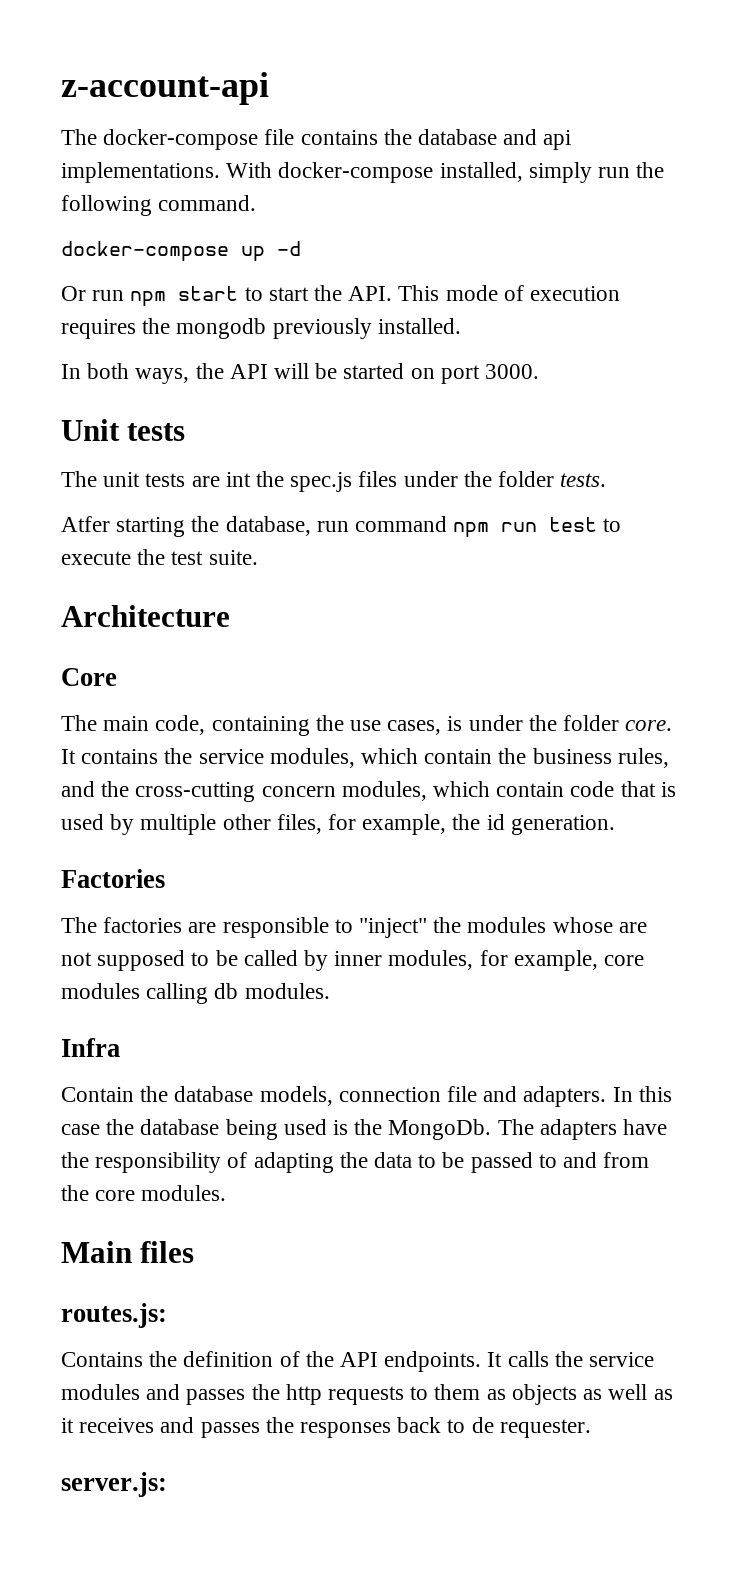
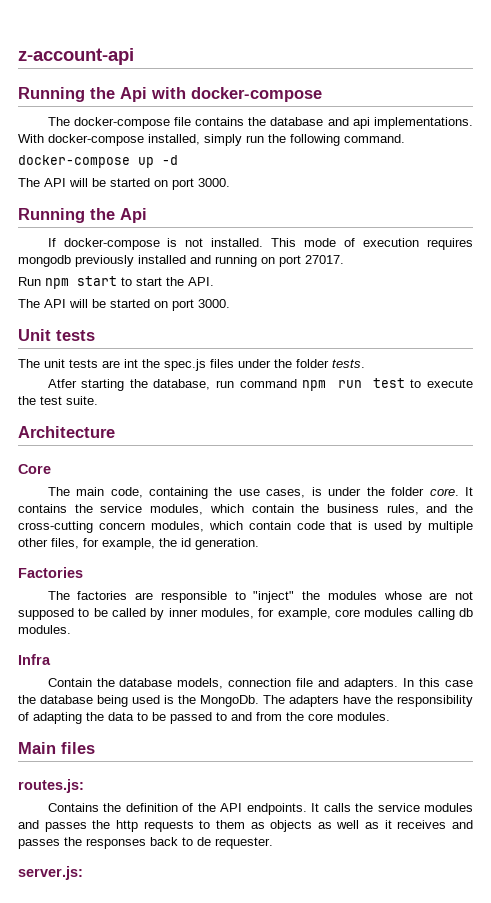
(269, 88) none -> [18,87,322,102] // Running the Api with docker-compose
[61,286,125,301] Or run -> [18,178,230,190] [18,208,147,223] [47,238,474,250] [18,255,344,267] [18,277,41,286] The API will be started on port 3000. // Running the Api // If docker-compose is not installed. This mode of execution requires mongodb previously installed and running on port 27017. // Run
[398,285,621,301] [61,318,461,339] [61,363,224,384] This mode of execution requires the mongodb previously installed. // In both ways, the -> [18,299,40,308] // The

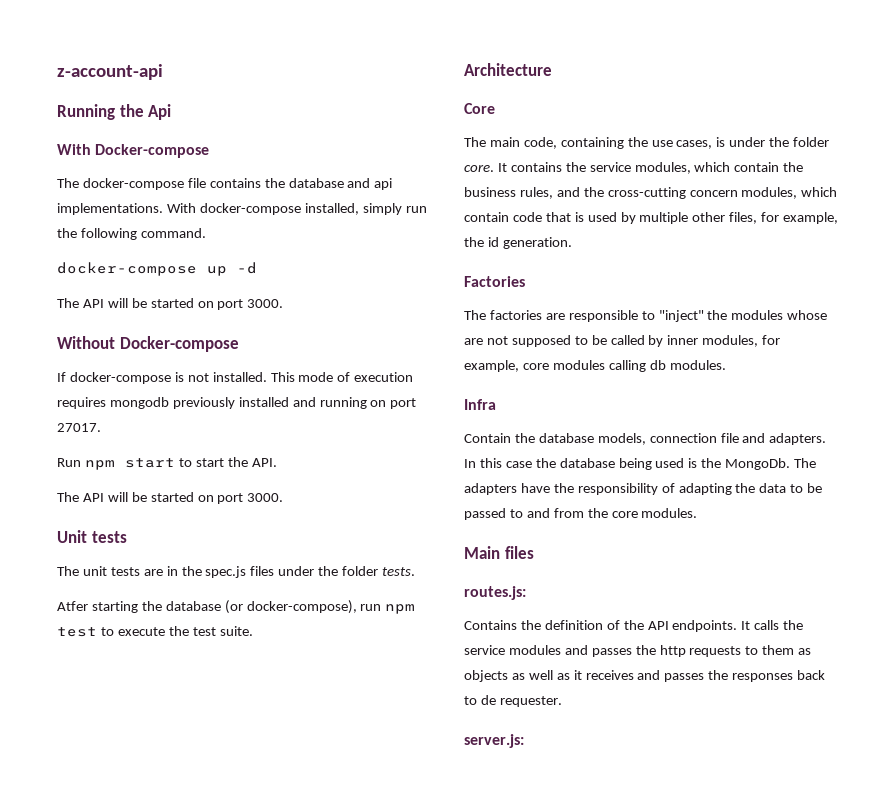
[151,87,322,102] with docker-compose -> [57,144,210,158] // With Docker-compose
[18,208,147,223] Running the Api -> [57,336,239,352] Without Docker-compose
[124,359,138,368] int -> [166,566,178,576] in
[153,379,362,391] database, run command npm run -> [165,600,416,614] database (or docker-compose), run npm

